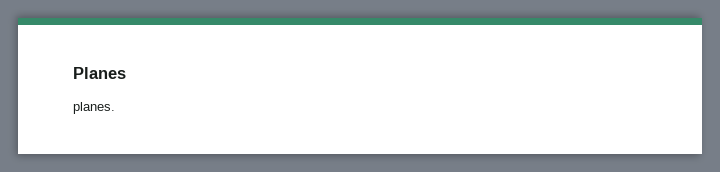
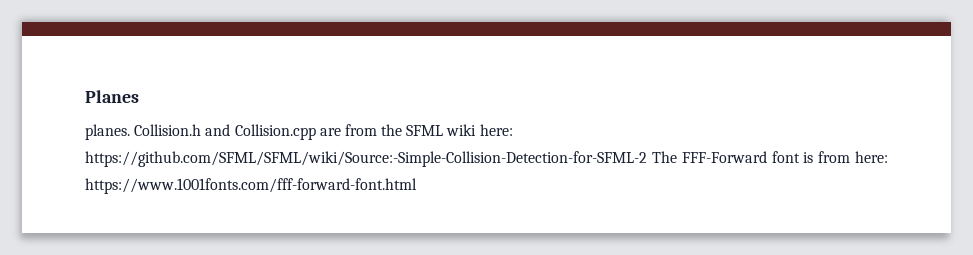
(115, 108) none -> [134,124,513,140] [85,151,889,167] [85,178,417,194] Collision.h and Collision.cpp are from the SFML wiki here: https://github.com/SFML/SFML/wiki/Source:-Simple-Collision-Detection-for-SFML-2 The FFF-Forward font is from here: https://www.1001fonts.com/fff-forward-font.html

